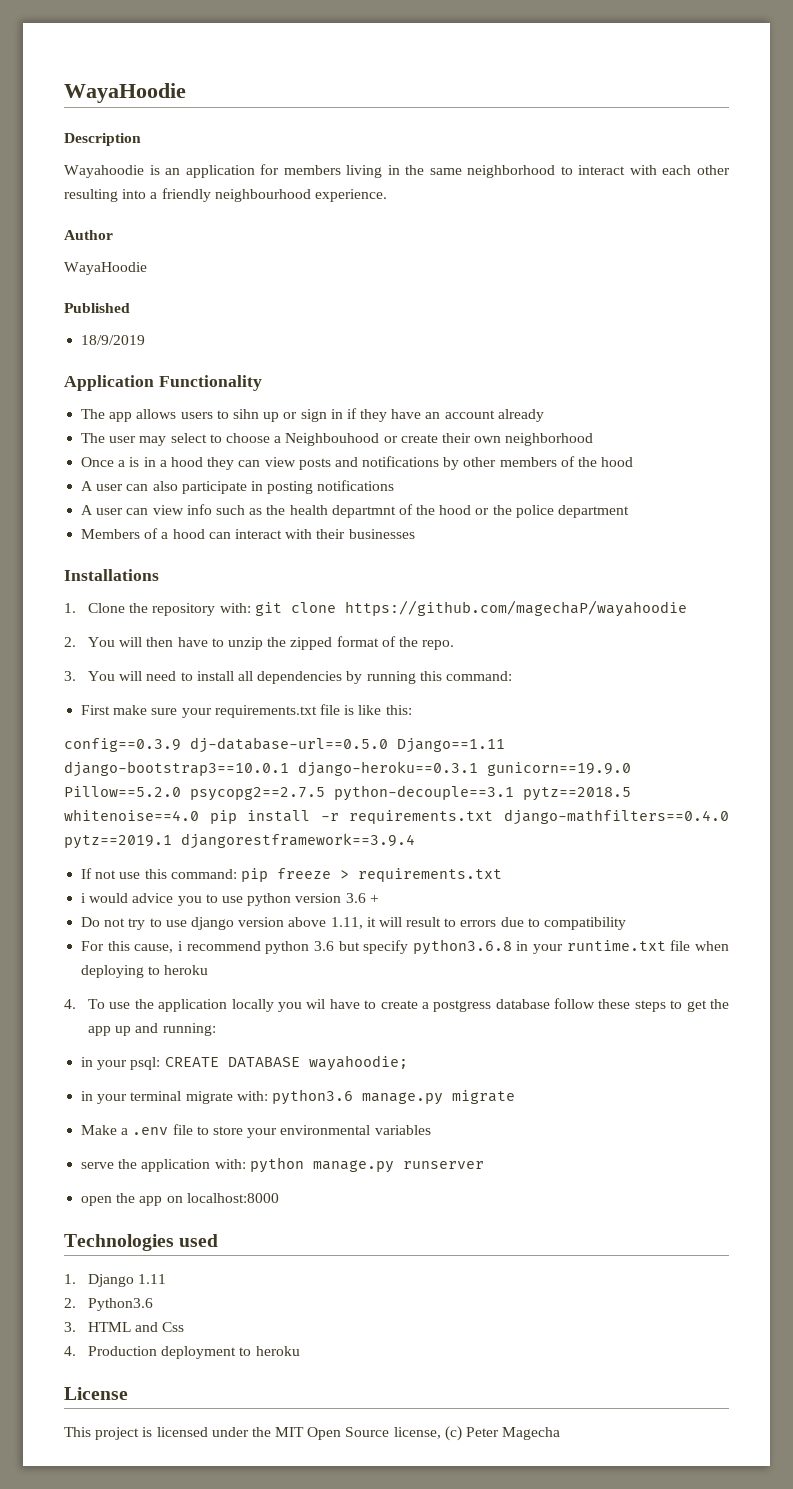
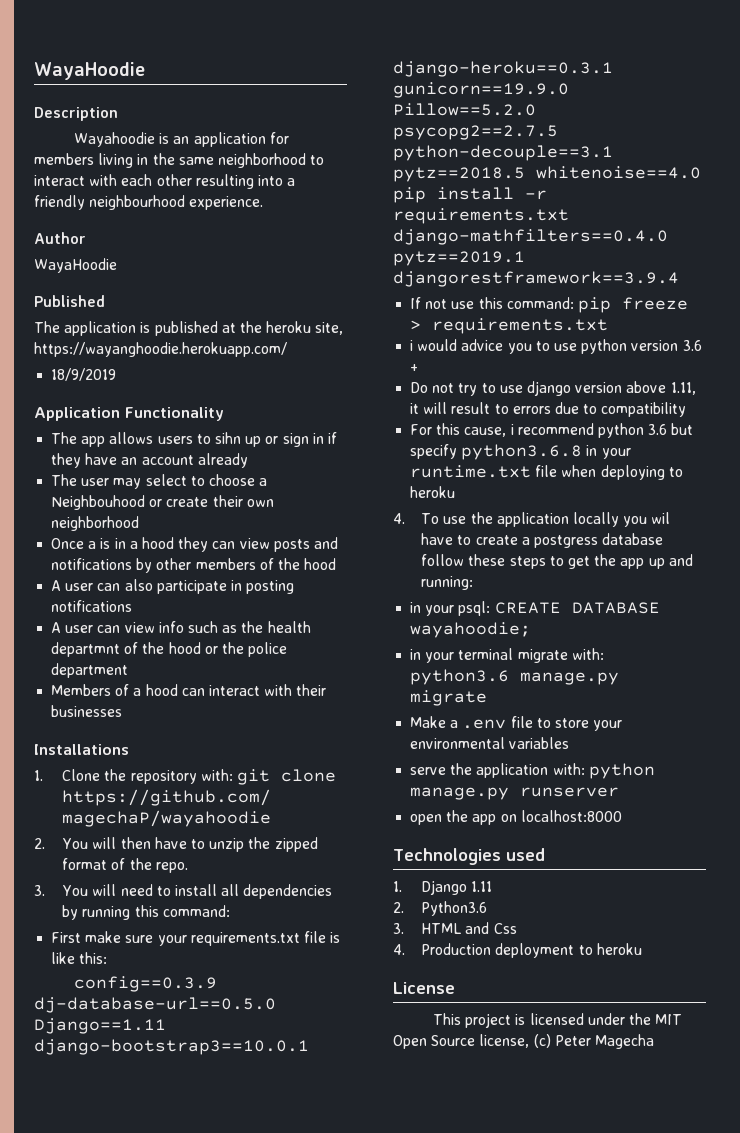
(130, 308) none -> [34,321,344,336] [34,342,287,357] // The application is published at the heroku site, https://wayanghoodie.herokuapp.com/

